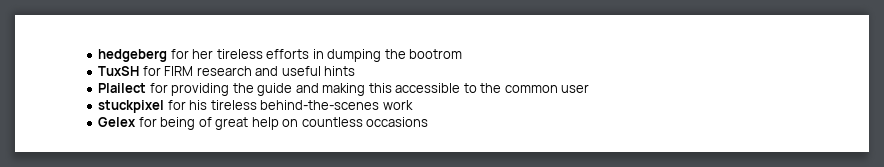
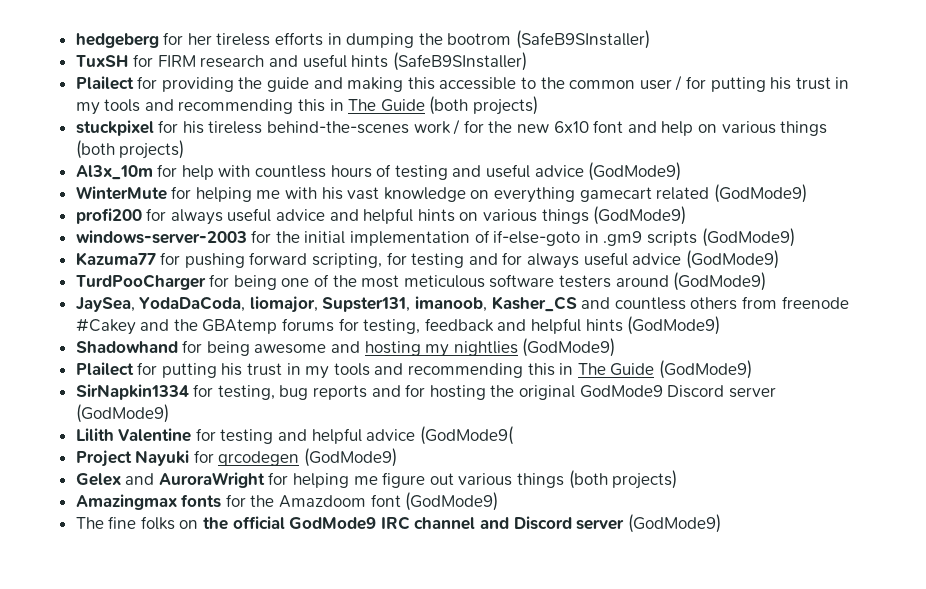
(463, 54) none -> [516,30,651,49] (SafeB9SInstaller)
(356, 71) none -> [392,52,527,71] (SafeB9SInstaller)
(590, 88) none -> [675,75,850,92] [75,96,539,115] / for putting his trust in my tools and recommending this in The Guide (both projects)
[98,117,429,130] // Gelex for being of great help on countless occasions -> [453,119,828,136] [75,140,185,159] [75,162,682,181] [75,184,807,203] [75,206,687,225] [75,228,795,247] [75,250,779,269] [75,272,767,291] [75,296,849,313] [75,316,721,335] [75,338,616,357] [75,360,752,379] [75,384,776,400] [75,404,169,423] [75,426,513,445] [75,448,398,467] [75,470,678,489] [75,492,499,511] [75,514,721,533] / for the new 6x10 font and help on various things (both projects) // Al3x_10m for help with countless hours of testing and useful advice (GodMode9) // WinterMute for helping me with his vast knowledge on everything gamecart related (GodMode9) // profi200 for always useful advice and helpful hints on various things (GodMode9) // windows-server-2003 for the initial implementation of if-else-goto in .gm9 scripts (GodMode9) // Kazuma77 for pushing forward scripting, for testing and for always useful advice (GodMode9) // TurdPooCharger for being one of the most meticulous software testers around (GodMode9) // JaySea, YodaDaCoda, liomajor, Supster131, imanoob, Kasher_CS and countless others from freenode #Cakey and the GBAtemp forums for testing, feedback and helpful hints (GodMode9) // Shadowhand for being awesome and hosting my nightlies (GodMode9) // Plailect for putting his trust in my tools and recommending this in The Guide (GodMode9) // SirNapkin1334 for testing, bug reports and for hosting the original GodMode9 Discord server (GodMode9) // Lilith Valentine for testing and helpful advice (GodMode9( // Project Nayuki for qrcodegen (GodMode9) // Gelex and AuroraWright for helping me figure out various things (both projects) // Amazingmax fonts for the Amazdoom font (GodMode9) // The fine folks on the official GodMode9 IRC channel and Discord server (GodMode9)

